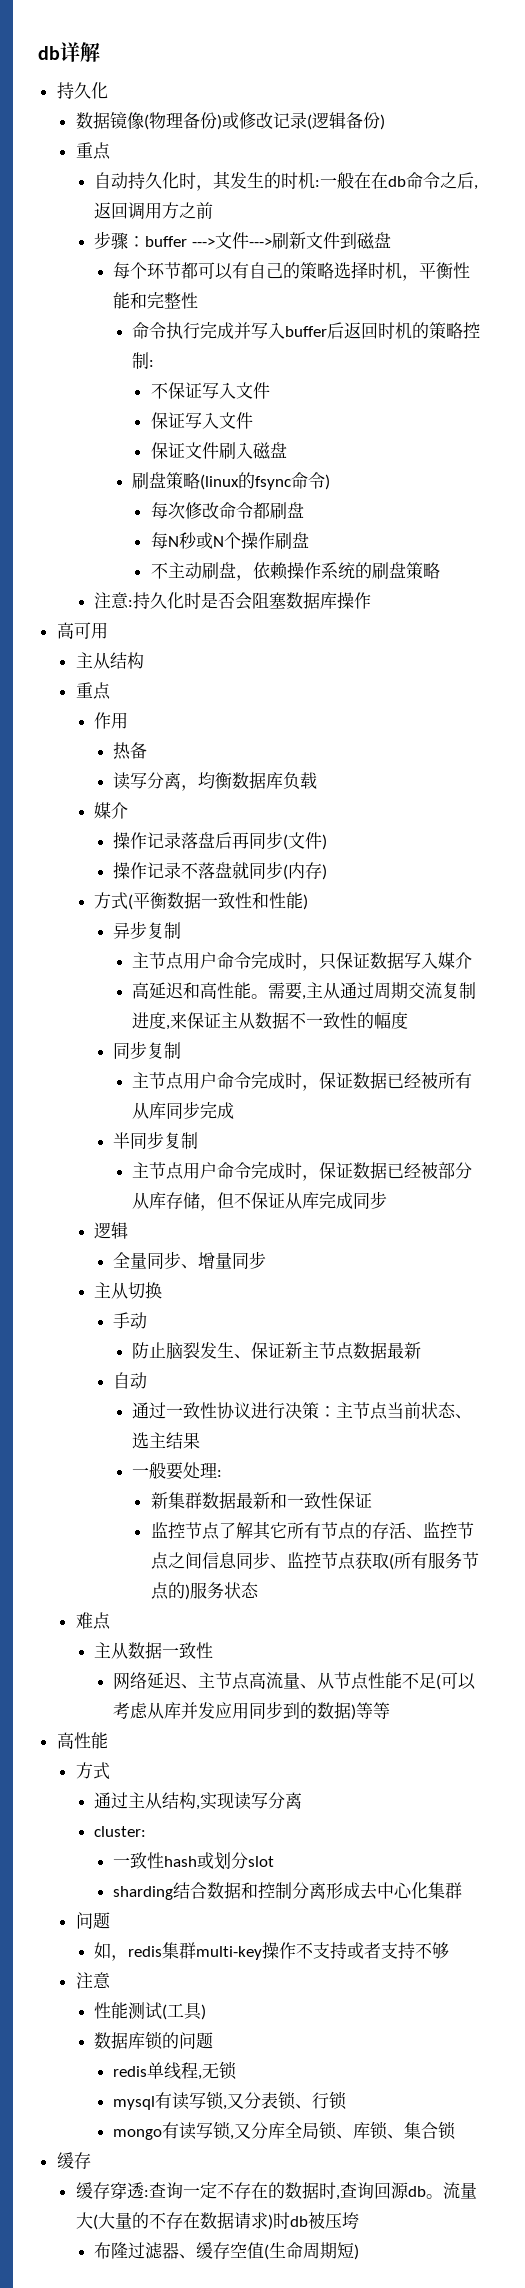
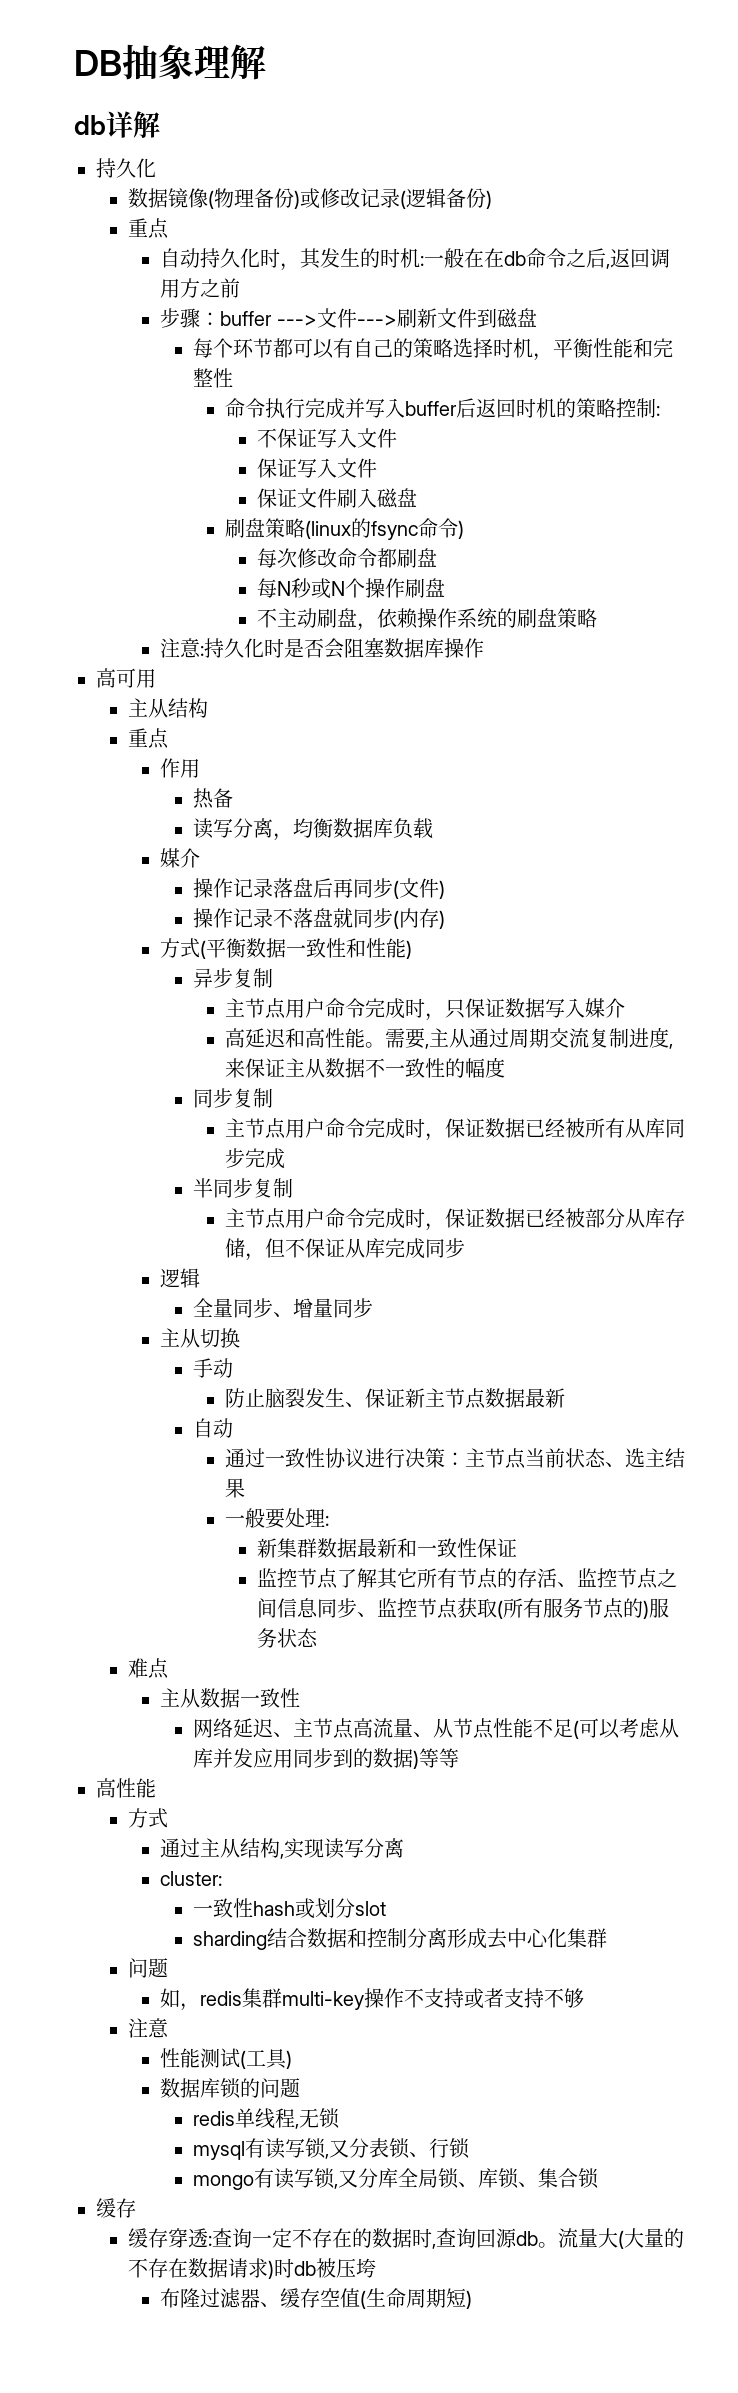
(38, 53) none -> [74,44,266,80] DB抽象理解 //

